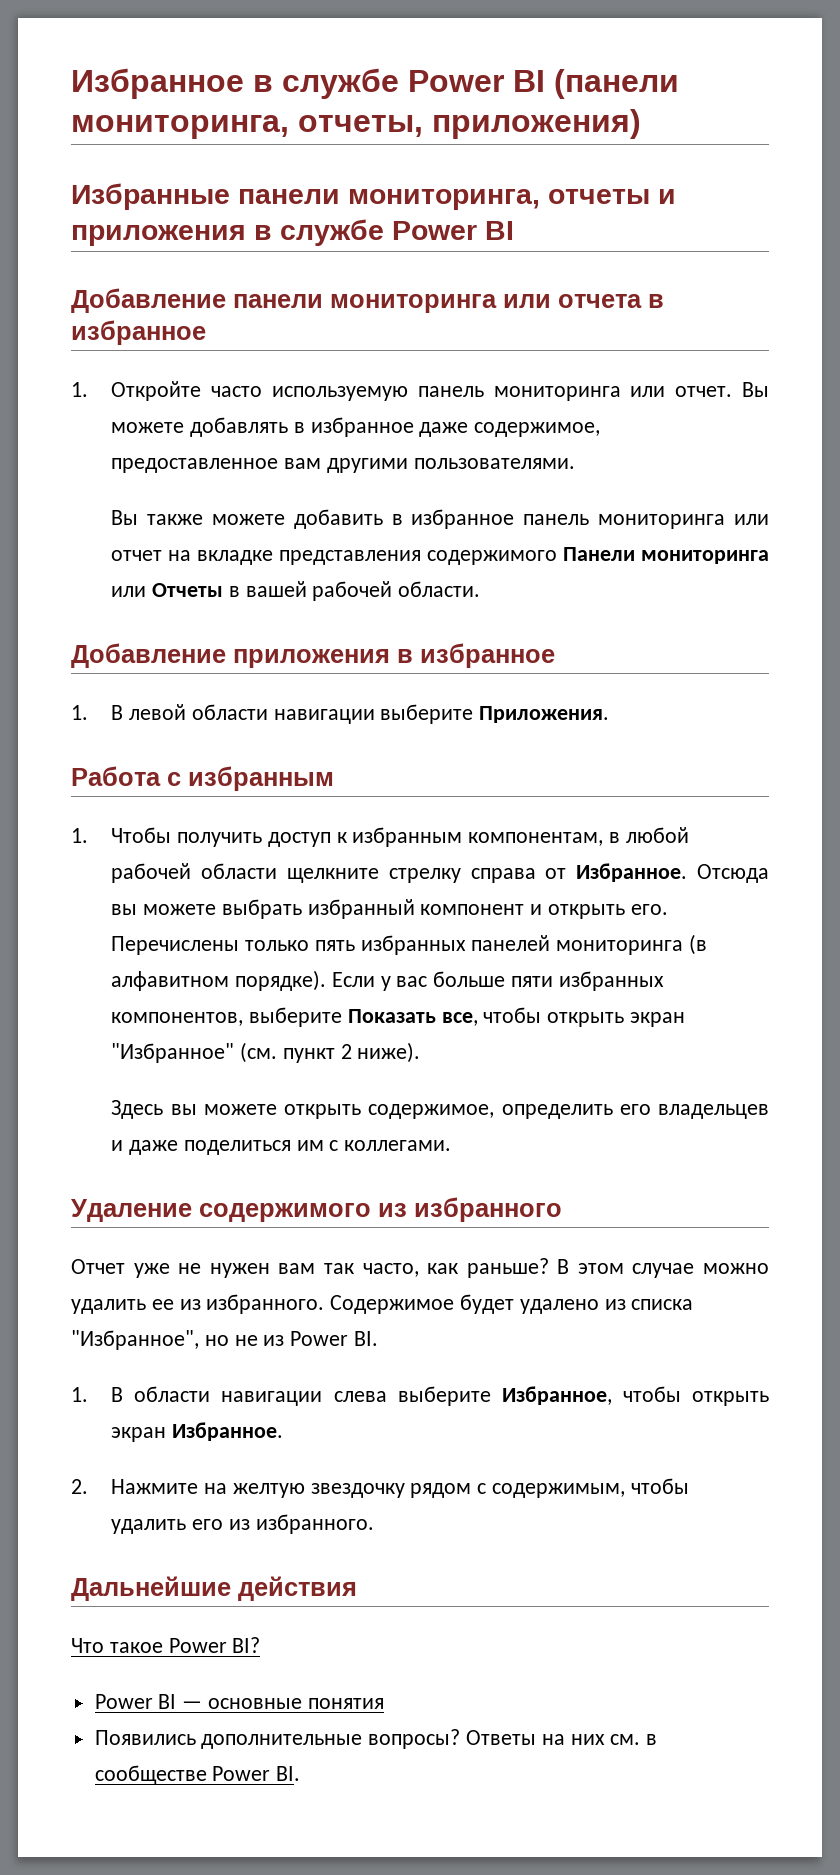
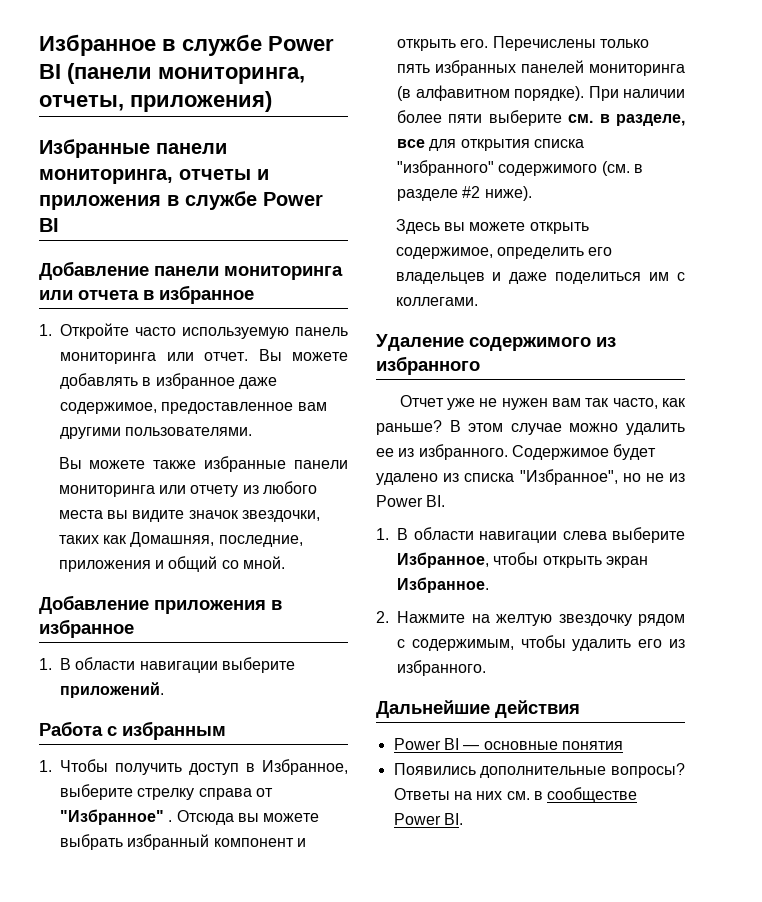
[147,509,769,529] [111,547,769,565] [111,581,481,601] также можете добавить в избранное панель мониторинга или отчет на вкладке представления содержимого Панели мониторинга или Отчеты в вашей рабочей области. -> [89,456,348,472] [58,481,317,497] [58,510,320,522] [58,532,303,547] [58,556,285,572] можете также избранные панели мониторинга или отчету из любого места вы видите значок звездочки, таких как Домашняя, последние, приложения и общий со мной.
[129,704,187,720] левой -> (71, 664) none
[479,706,610,723] Приложения. -> [60,682,164,698] приложений.
[336,827,689,847] [111,863,379,883] к избранным компонентам, в любой рабочей области щелкните -> [246,759,348,775] [60,784,133,800] в Избранное, выберите
[576,863,688,882] Избранное. -> [60,809,173,825] "Избранное" .
[331,971,664,991] [111,1007,686,1027] [111,1042,352,1063] Если у вас больше пяти избранных компонентов, выберите Показать все, чтобы открыть экран "Избранное" (см. пункт 2 -> [588,86,685,101] [397,110,685,126] [397,139,584,151] [397,160,643,176] [397,186,481,201] При наличии более пяти выберите см. в разделе, все для открытия списка "избранного" содержимого (см. в разделе #2
[71,1637,261,1653] // Что такое Power BI? -> (580, 709) none

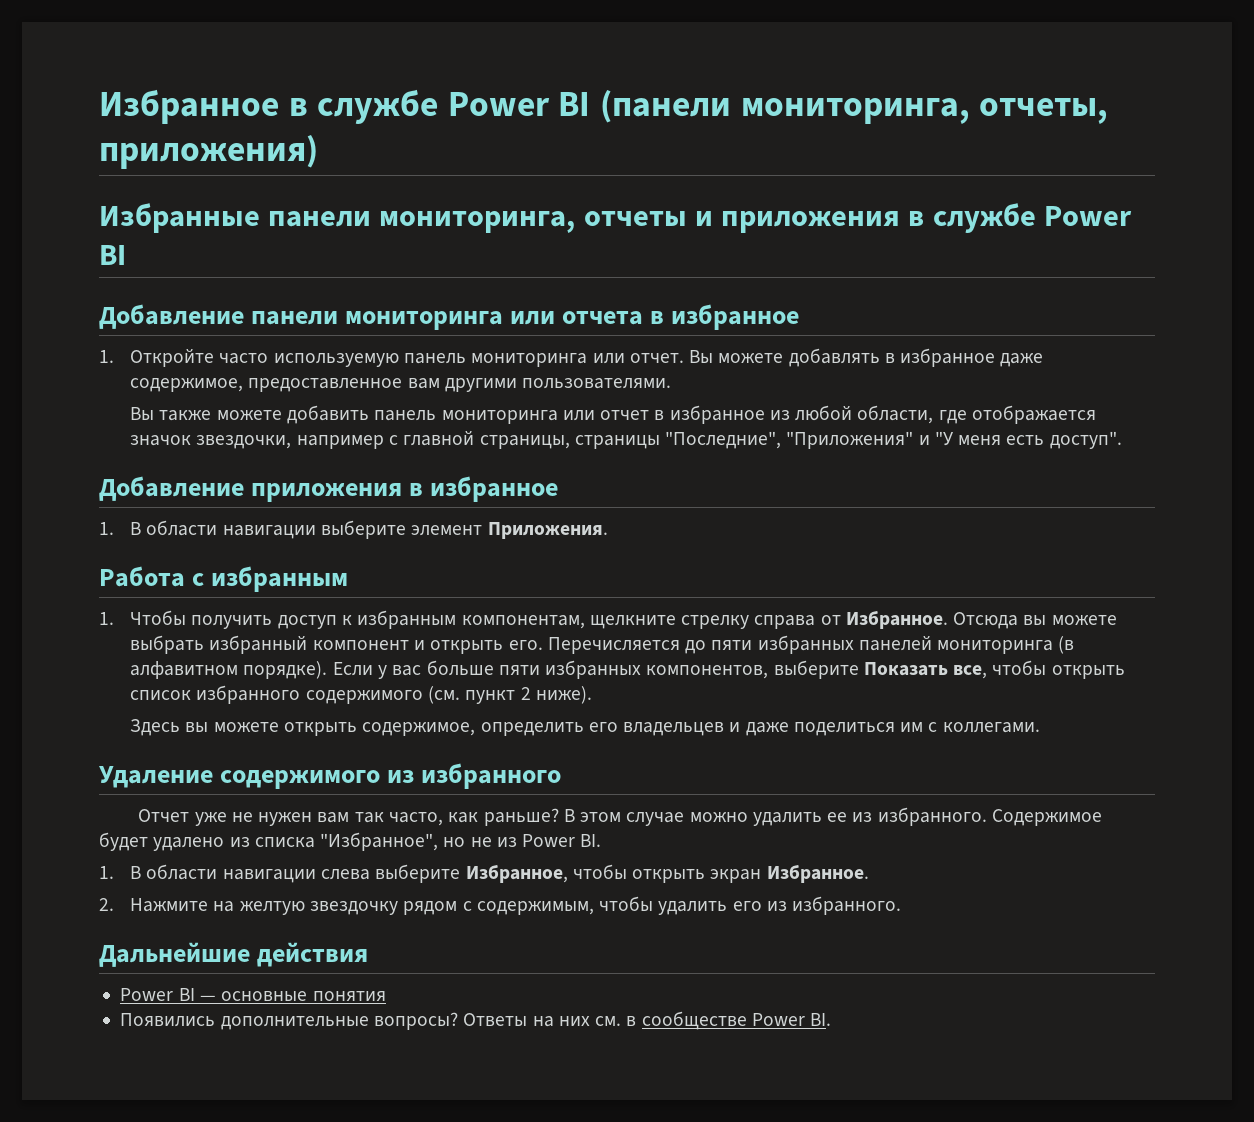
[89,456,348,472] [58,481,317,497] [58,510,320,522] [58,532,303,547] [58,556,285,572] можете также избранные панели мониторинга или отчету из любого места вы видите значок звездочки, таких как Домашняя, последние, приложения и общий со мной. -> [159,405,1096,424] [130,430,1122,449] также можете добавить панель мониторинга или отчет в избранное из любой области, где отображается значок звездочки, например с главной страницы, страницы "Последние", "Приложения" и "У меня есть доступ".
[60,682,164,698] приложений. -> [411,522,608,539] элемент Приложения.
[246,759,348,775] [60,784,133,800] в Избранное, выберите -> [341,610,676,629] к избранным компонентам, щелкните
[60,809,173,825] "Избранное" . -> [845,610,948,629] Избранное.
[492,36,649,51] [397,64,430,73] Перечислены только пять -> [547,637,753,654] Перечисляется до пяти
[588,86,685,101] [397,110,685,126] [397,139,584,151] [397,160,643,176] [397,186,481,201] При наличии более пяти выберите см. в разделе, все для открытия списка "избранного" содержимого (см. в разделе #2 -> [332,660,1125,679] [130,685,531,704] Если у вас больше пяти избранных компонентов, выберите Показать все, чтобы открыть список избранного содержимого (см. пункт 2

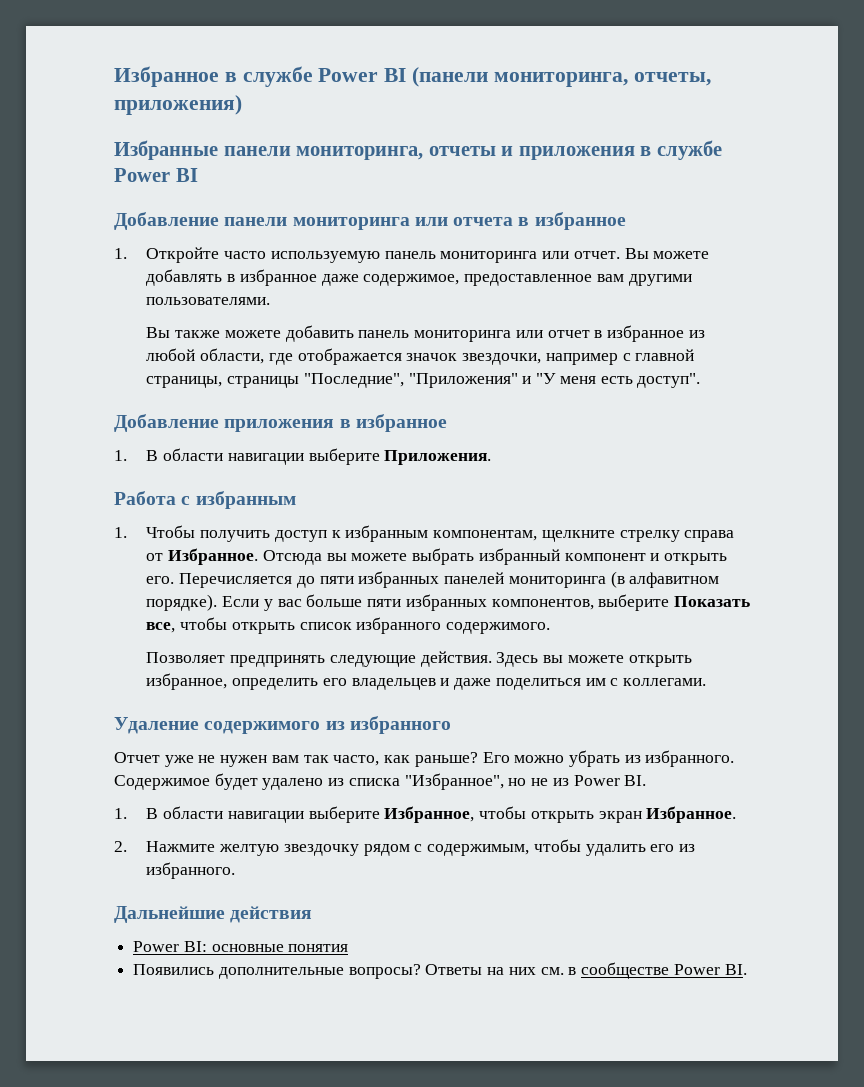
[411,525,483,536] элемент -> (380, 456) none
[305,686,592,704] содержимого (см. пункт 2 ниже). // -> [446,622,551,634] [146,651,492,667] содержимого. // Позволяет предпринять следующие действия.
[362,722,476,736] содержимое, -> [146,673,228,690] избранное,
[563,809,848,826] В этом случае можно удалить ее -> [482,750,620,767] Его можно убрать
[320,869,370,880] слева -> (304, 817) none
[213,901,235,912] на -> (216, 846) none
[178,988,216,1001] BI — -> [183,941,207,952] BI:

